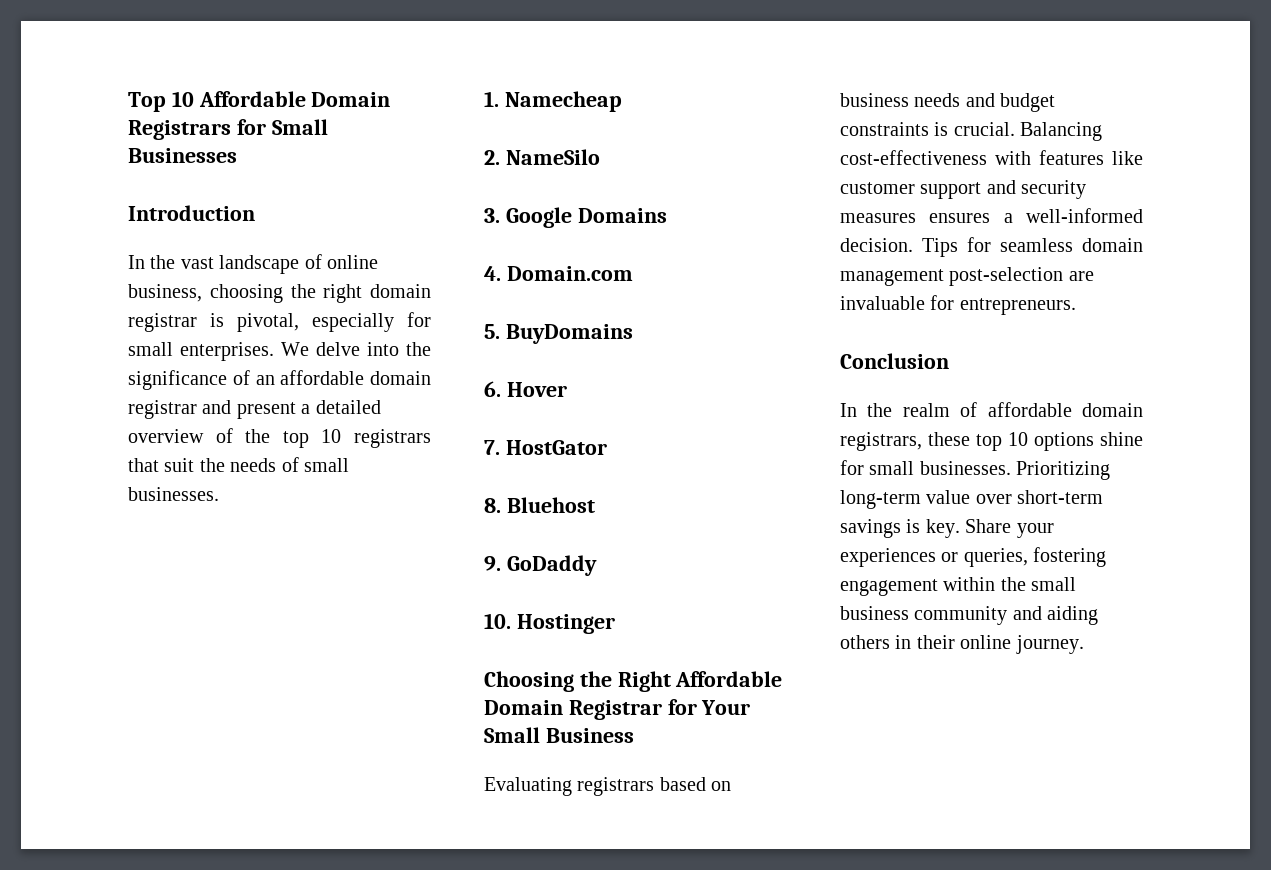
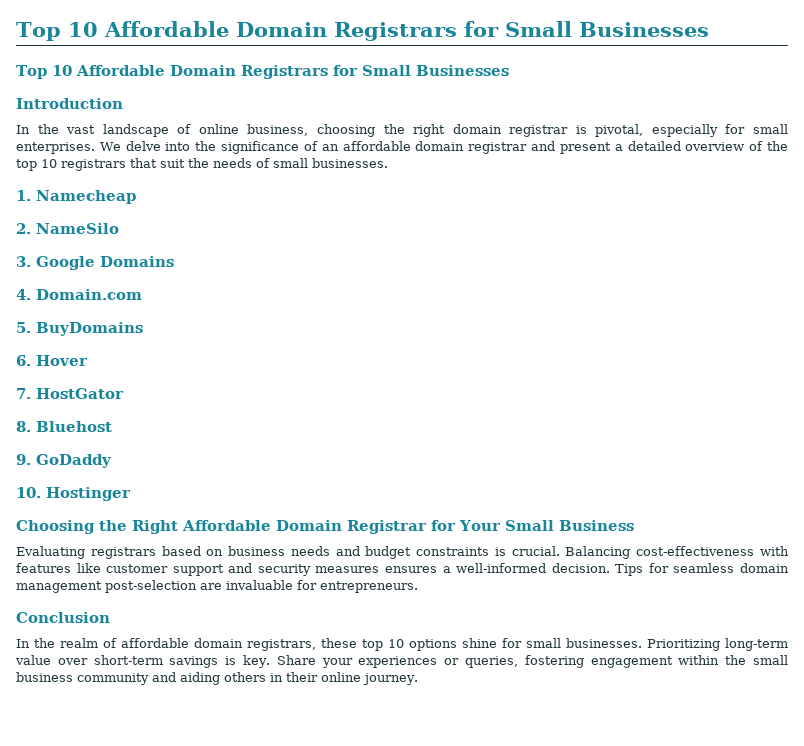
[128,91,391,112] [128,119,328,140] [128,148,237,163] Top 10 Affordable Domain Registrars for Small Businesses -> [16,21,709,41] [16,65,509,79] Top 10 Affordable Domain Registrars for Small Businesses // Top 10 Affordable Domain Registrars for Small Businesses

